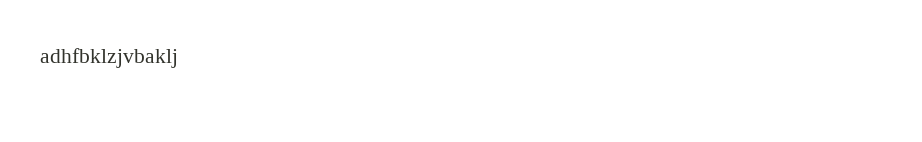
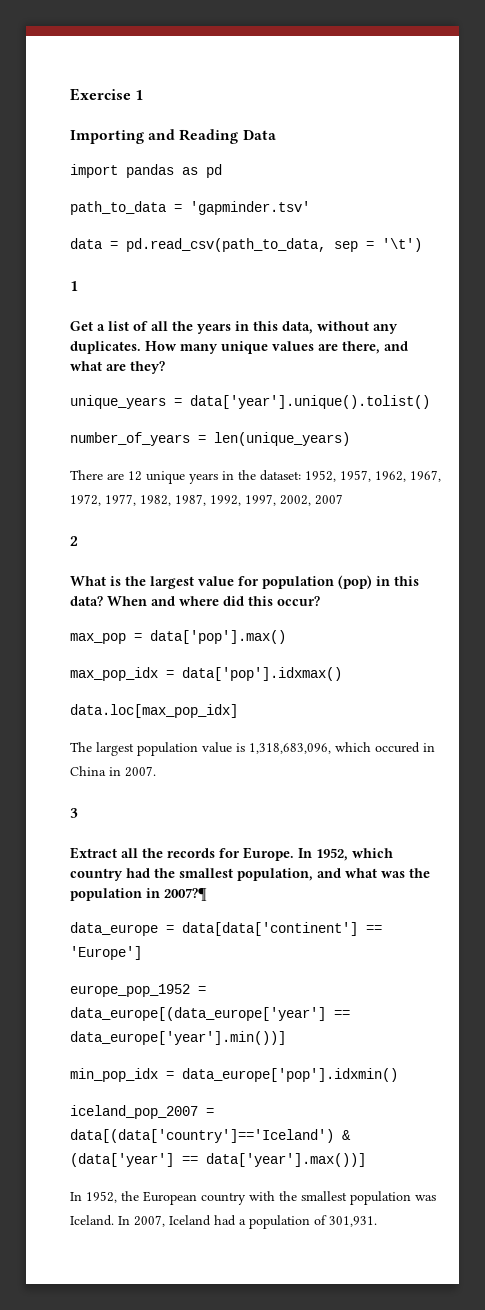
[40,48,178,68] adhfbklzjvbaklj -> [70,88,144,101] [70,129,276,144] [70,164,222,178] [70,201,310,215] [70,238,422,252] [70,281,78,291] [70,321,398,334] [70,341,408,354] [70,361,165,374] [70,395,430,409] [70,432,350,446] [70,470,441,484] [70,494,343,506] [70,536,78,546] [70,575,419,589] [70,596,320,606] [70,630,286,644] [70,667,342,681] [70,704,238,718] [70,742,435,756] [70,766,156,777] [70,808,78,818] [70,847,393,861] [70,868,430,881] [70,887,207,901] [70,922,382,936] [70,946,142,960] [70,984,206,997] [70,1007,350,1021] [70,1031,286,1045] [70,1068,398,1082] [70,1105,214,1119] [70,1129,351,1143] [70,1153,366,1167] [70,1191,436,1205] [70,1215,377,1229] Exercise 1 // Importing and Reading Data // import pandas as pd // path_to_data = 'gapminder.tsv' // data = pd.read_csv(path_to_data, sep = '\t') // 1 // Get a list of all the years in this data, without any duplicates. How many unique values are there, and what are they? // unique_years = data['year'].unique().tolist() // number_of_years = len(unique_years) // There are 12 unique years in the dataset: 1952, 1957, 1962, 1967, 1972, 1977, 1982, 1987, 1992, 1997, 2002, 2007 // 2 // What is the largest value for population (pop) in this data? When and where did this occur? // max_pop = data['pop'].max() // max_pop_idx = data['pop'].idxmax() // data.loc[max_pop_idx] // The largest population value is 1,318,683,096, which occured in China in 2007. // 3 // Extract all the records for Europe. In 1952, which country had the smallest population, and what was the population in 2007?¶ // data_europe = data[data['continent'] == 'Europe'] // europe_pop_1952 = data_europe[(data_europe['year'] == data_europe['year'].min())] // min_pop_idx = data_europe['pop'].idxmin() // iceland_pop_2007 = data[(data['country']=='Iceland') & (data['year'] == data['year'].max())] // In 1952, the European country with the smallest population was Iceland. In 2007, Iceland had a population of 301,931.

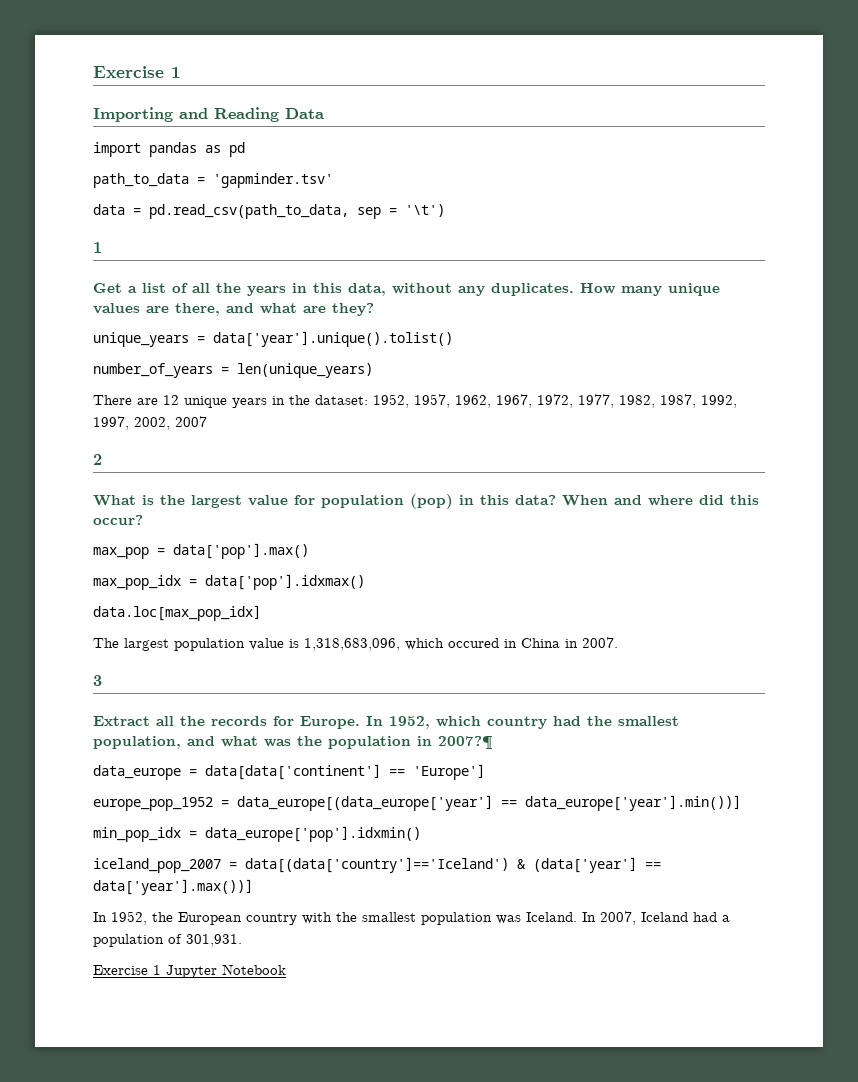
(377, 1221) none -> [93,964,286,978] // Exercise 1 Jupyter Notebook

